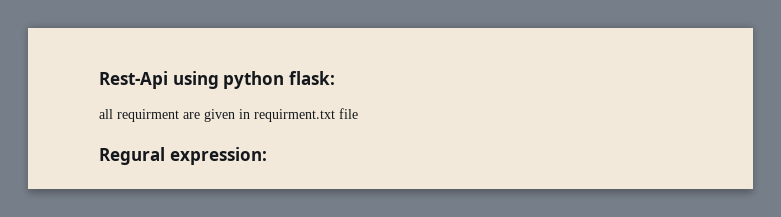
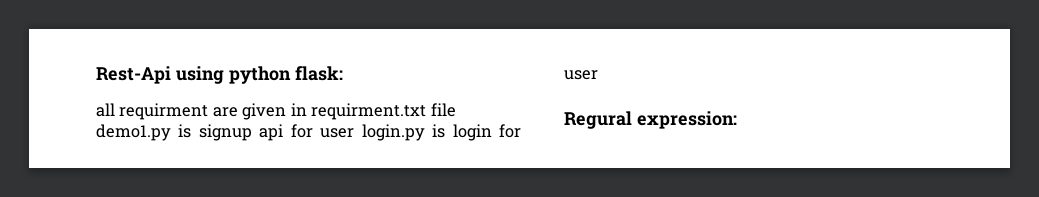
(358, 113) none -> [96,124,522,141] [564,70,598,80] demo1.py is signup api for user login.py is login for user

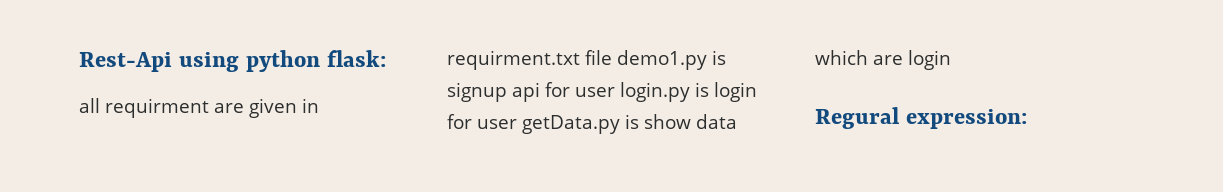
(598, 75) none -> [522,114,737,134] [815,50,951,70] getData.py is show data which are login

